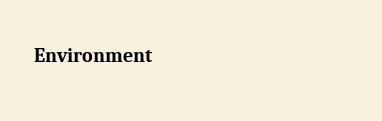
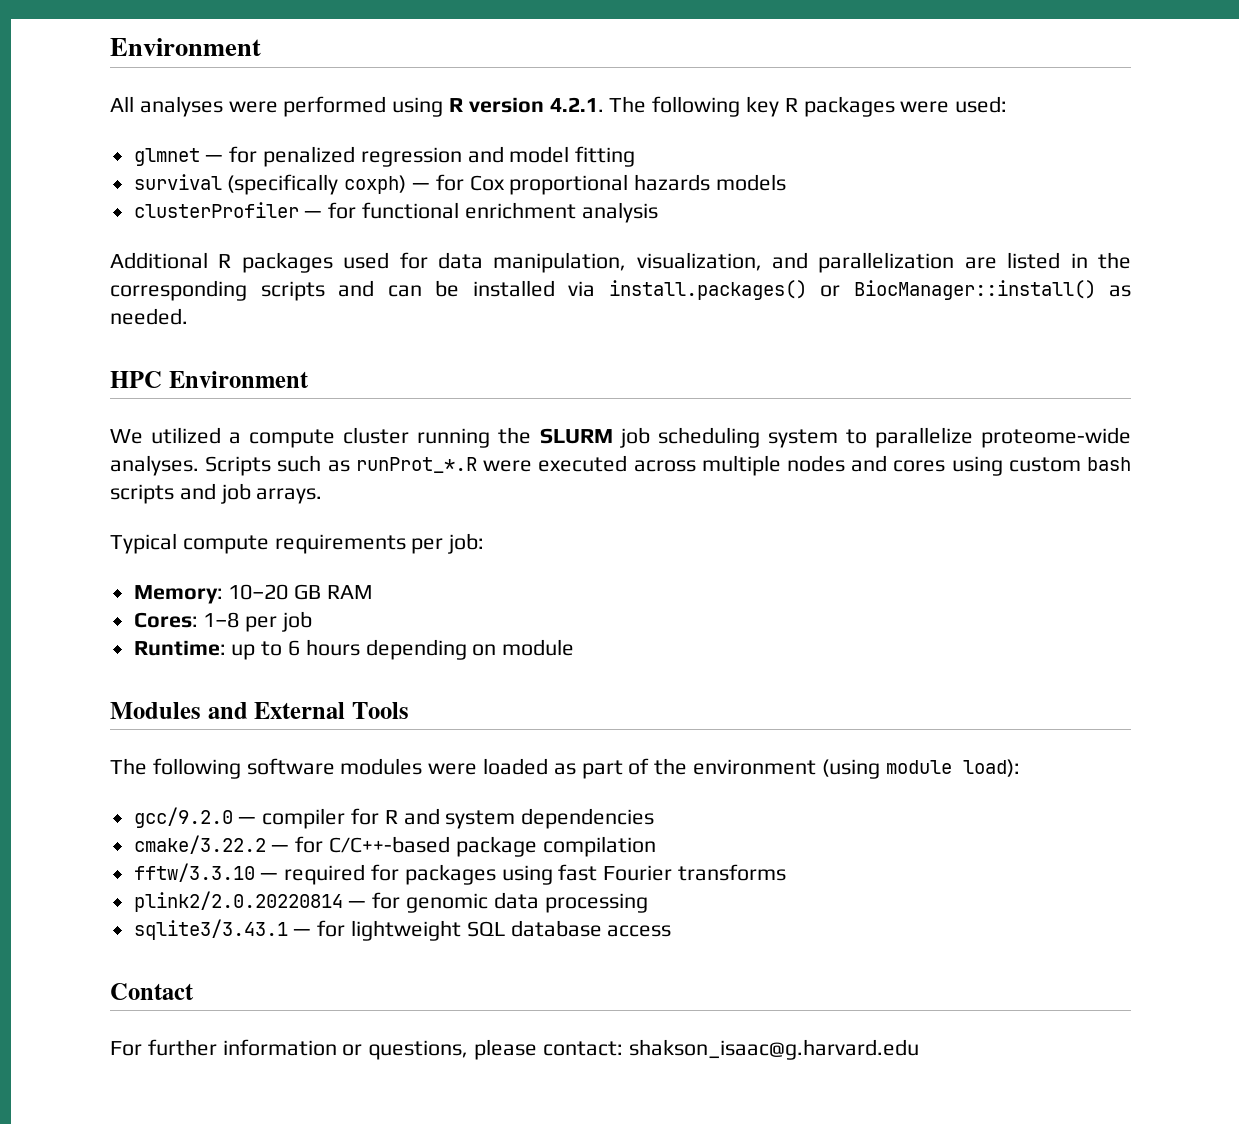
[34,48,153,62] Environment -> [110,38,261,56] [110,96,1008,117] [133,146,636,167] [133,174,787,195] [133,202,658,223] [110,252,1131,273] [110,280,1131,301] [110,308,188,325] [110,371,309,388] [110,427,1131,448] [110,455,1131,476] [110,483,323,504] [110,533,485,554] [133,584,374,604] [133,611,313,632] [133,639,575,660] [110,702,409,719] [110,758,1020,779] [133,807,655,829] [133,835,656,857] [133,863,787,885] [133,891,648,913] [133,919,672,941] [110,983,194,1000] [110,1039,919,1060] Environment // All analyses were performed using R version 4.2.1. The following key R packages were used: // glmnet — for penalized regression and model fitting // survival (specifically coxph) — for Cox proportional hazards models // clusterProfiler — for functional enrichment analysis // Additional R packages used for data manipulation, visualization, and parallelization are listed in the corresponding scripts and can be installed via install.packages() or BiocManager::install() as needed. // HPC Environment // We utilized a compute cluster running the SLURM job scheduling system to parallelize proteome-wide analyses. Scripts such as runProt_*.R were executed across multiple nodes and cores using custom bash scripts and job arrays. // Typical compute requirements per job: // Memory: 10–20 GB RAM // Cores: 1–8 per job // Runtime: up to 6 hours depending on module // Modules and External Tools // The following software modules were loaded as part of the environment (using module load): // gcc/9.2.0 — compiler for R and system dependencies // cmake/3.22.2 — for C/C++-based package compilation // fftw/3.3.10 — required for packages using fast Fourier transforms // plink2/2.0.20220814 — for genomic data processing // sqlite3/3.43.1 — for lightweight SQL database access // Contact // For further information or questions, please contact: shakson_isaac@g.harvard.edu

